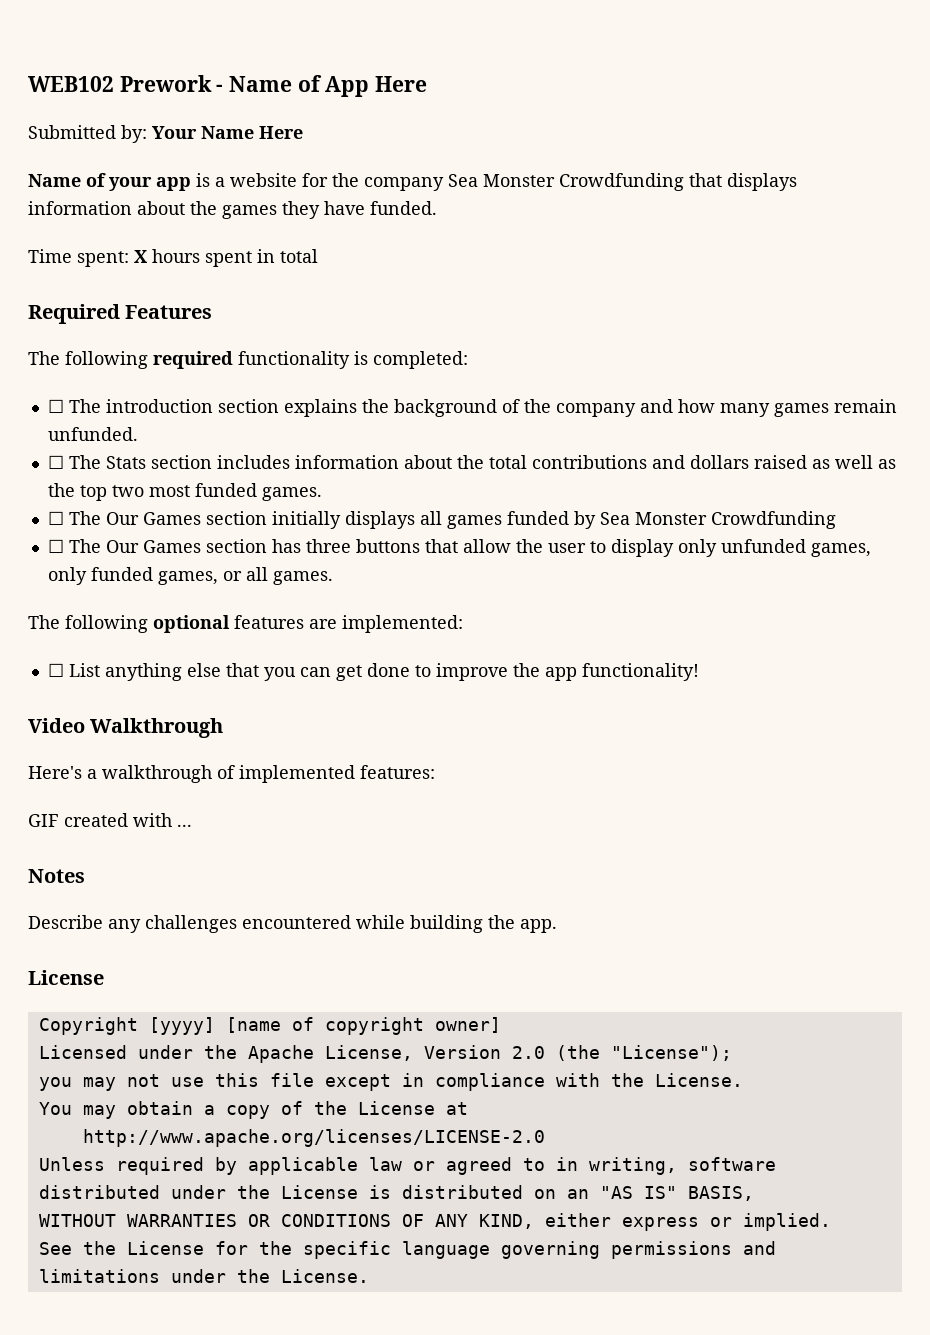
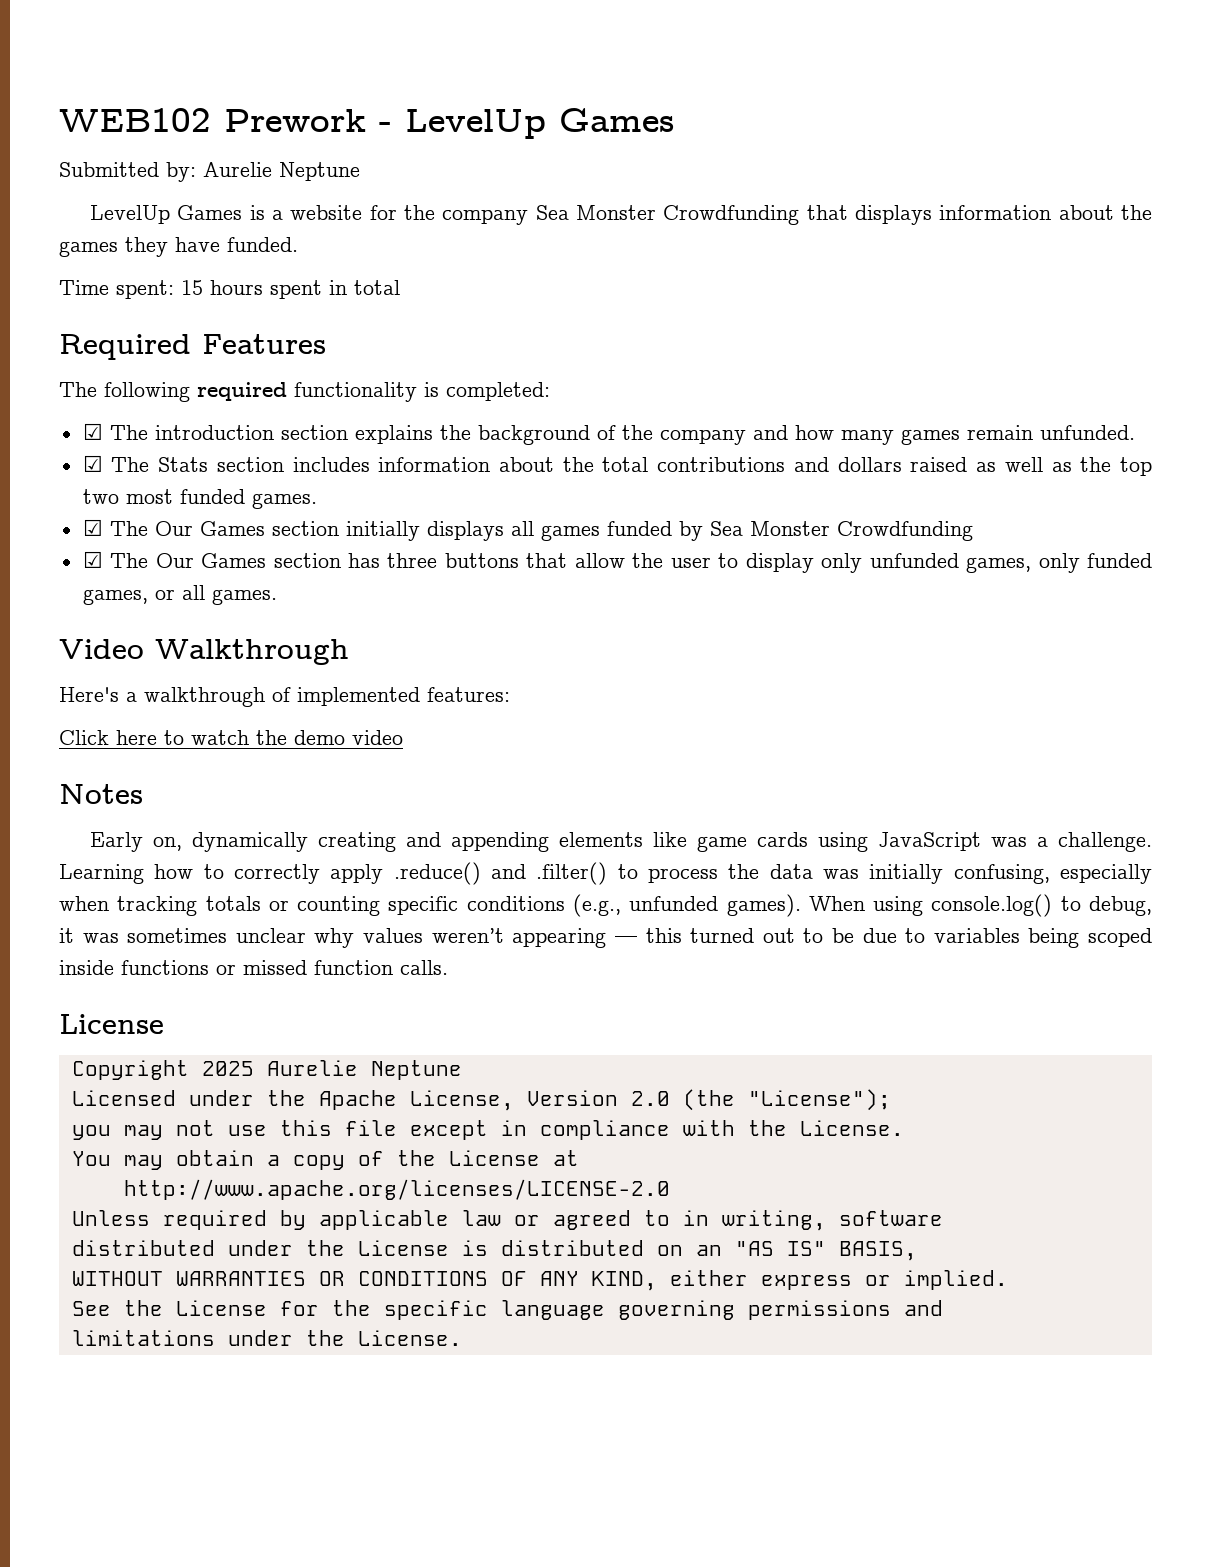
[229,75,428,97] [28,125,303,143] [28,173,191,191] Name of App Here // Submitted by: Your Name Here // Name of your app -> [405,108,674,139] [59,162,360,182] [89,205,243,224] LevelUp Games // Submitted by: Aurelie Neptune // LevelUp Games
[134,250,147,263] X -> [181,280,203,295] 15
[47,399,64,413] ☐ -> [82,423,103,440] ☑
[47,455,64,469] ☐ -> [82,455,103,472] ☑
[47,511,64,525] ☐ -> [82,519,103,536] ☑
[47,539,64,553] ☐ -> [82,551,103,568] ☑
[28,615,463,633] [47,663,699,681] // The following optional features are implemented: // ☐ List anything else that you can get done to improve the app functionality! -> (277, 597) none
[28,813,192,827] [28,869,85,883] [28,915,557,933] [28,970,104,985] [38,1017,501,1035] GIF created with ... // Notes // Describe any challenges encountered while building the app. // License // Copyright [yyyy] [name of copyright owner] -> [59,730,403,745] [59,784,143,804] [89,832,1153,852] [59,862,1153,885] [59,894,1153,917] [59,928,1152,948] [59,960,448,975] [59,1014,164,1034] [71,1060,462,1080] Click here to watch the demo video // Notes // Early on, dynamically creating and appending elements like game cards using JavaScript was a challenge. Learning how to correctly apply .reduce() and .filter() to process the data was initially confusing, especially when tracking totals or counting specific conditions (e.g., unfunded games). When using console.log() to debug, it was sometimes unclear why values weren’t appearing — this turned out to be due to variables being scoped inside functions or missed function calls. // License // Copyright 2025 Aurelie Neptune

